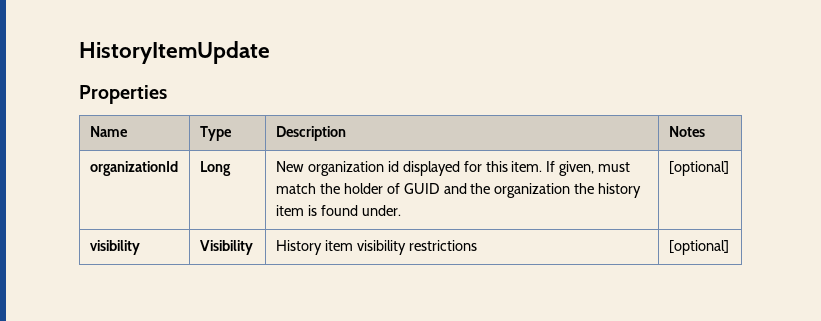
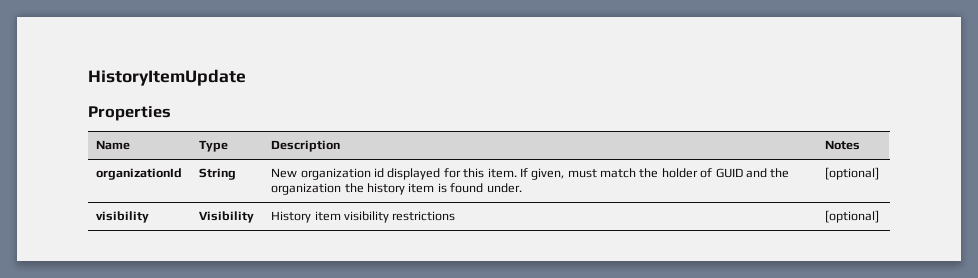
[199,161,231,176] Long -> [199,168,237,180] String

